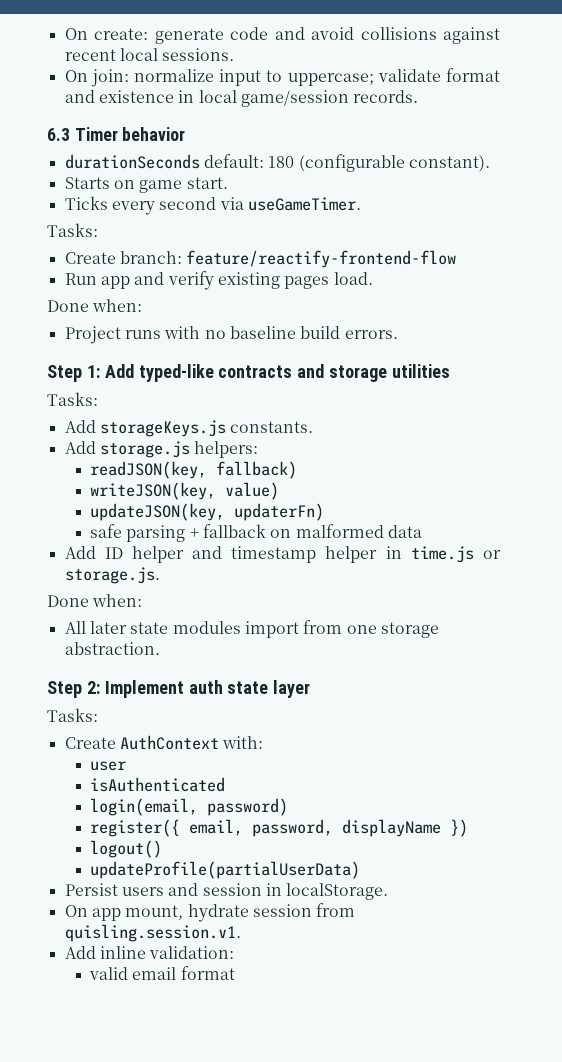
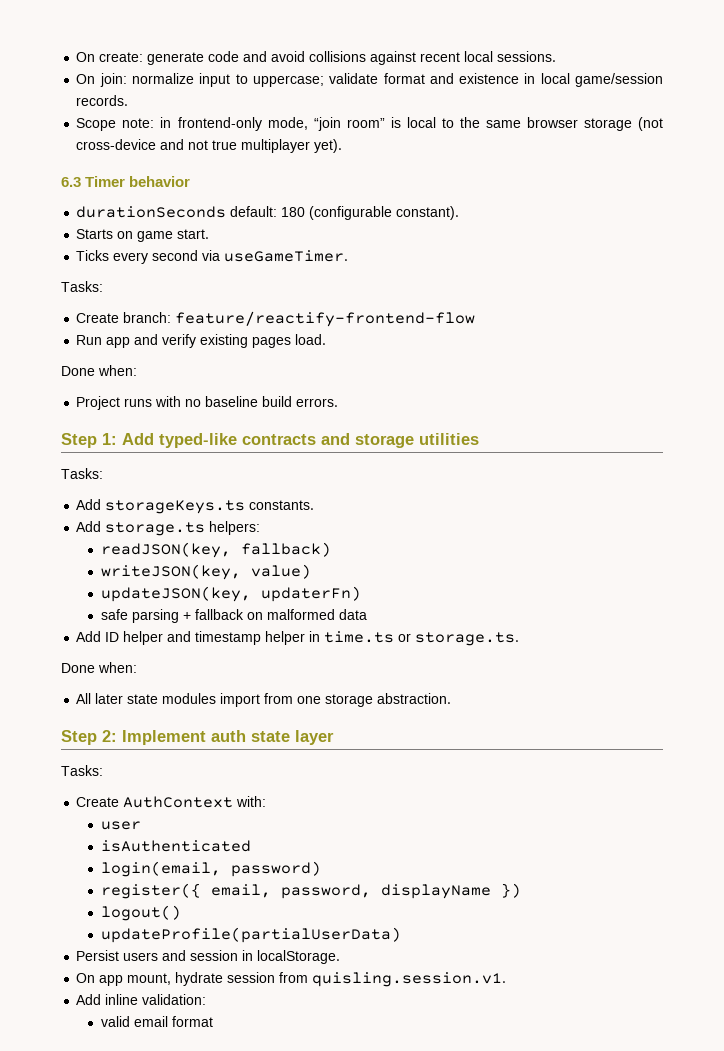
(419, 96) none -> [76,117,664,131] [76,139,343,153] // Scope note: in frontend-only mode, “join room” is local to the same browser storage (not cross-device and not true multiplayer yet).
[99,420,226,437] storageKeys.js -> [105,500,246,514] storageKeys.ts
[99,441,190,458] storage.js -> [105,522,206,536] storage.ts
[410,546,502,563] [64,567,160,584] time.js or storage.js. -> [324,631,520,646] time.ts or storage.ts.

